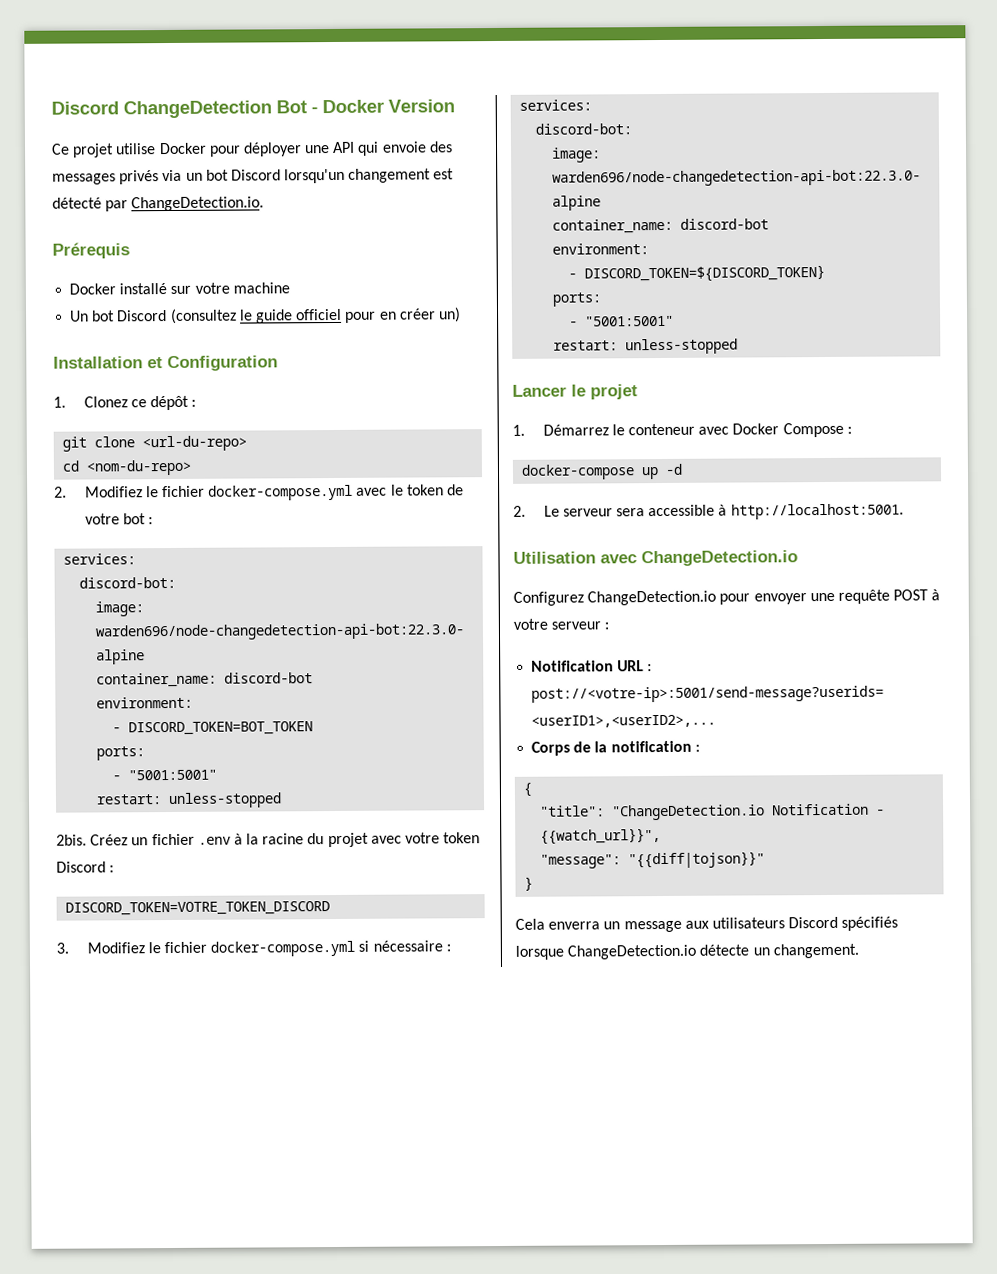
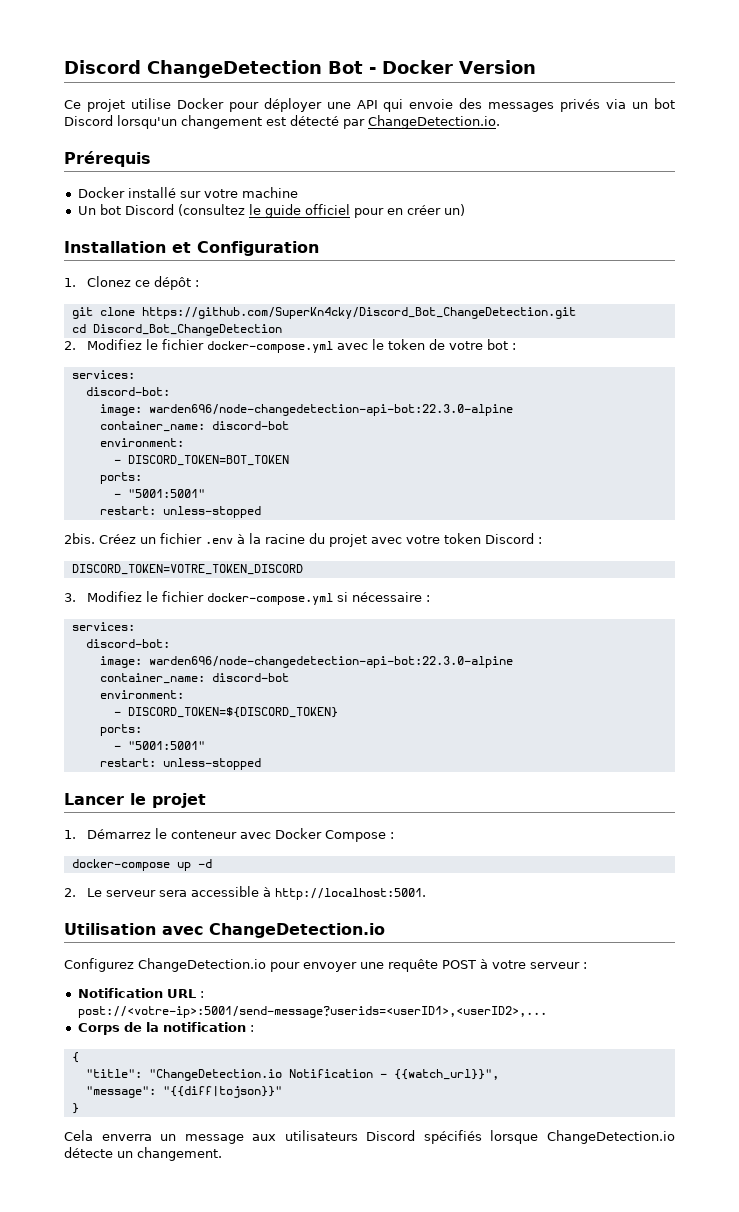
[142,435,248,452] <url-du-repo> -> [141,307,576,319] https://github.com/SuperKn4cky/Discord_Bot_ChangeDetection.git
[86,459,193,476] <nom-du-repo> -> [92,324,282,336] Discord_Bot_ChangeDetection

